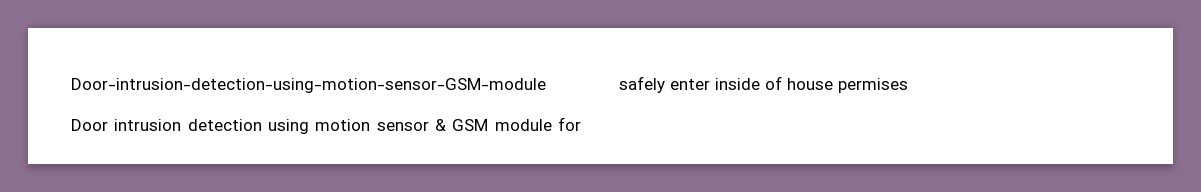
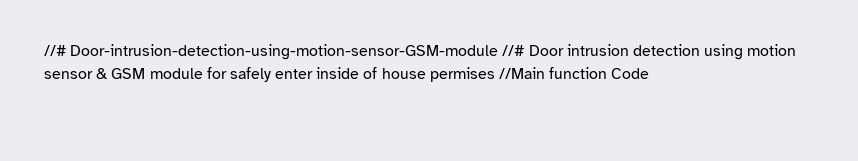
(71, 85) none -> [44,45,66,56] //#
(546, 85) // -> [502,45,525,56] //#
(908, 85) none -> [499,67,650,79] //Main function Code

